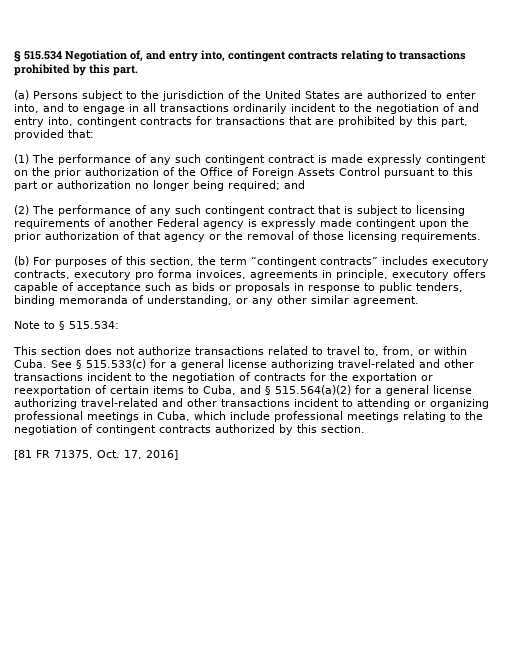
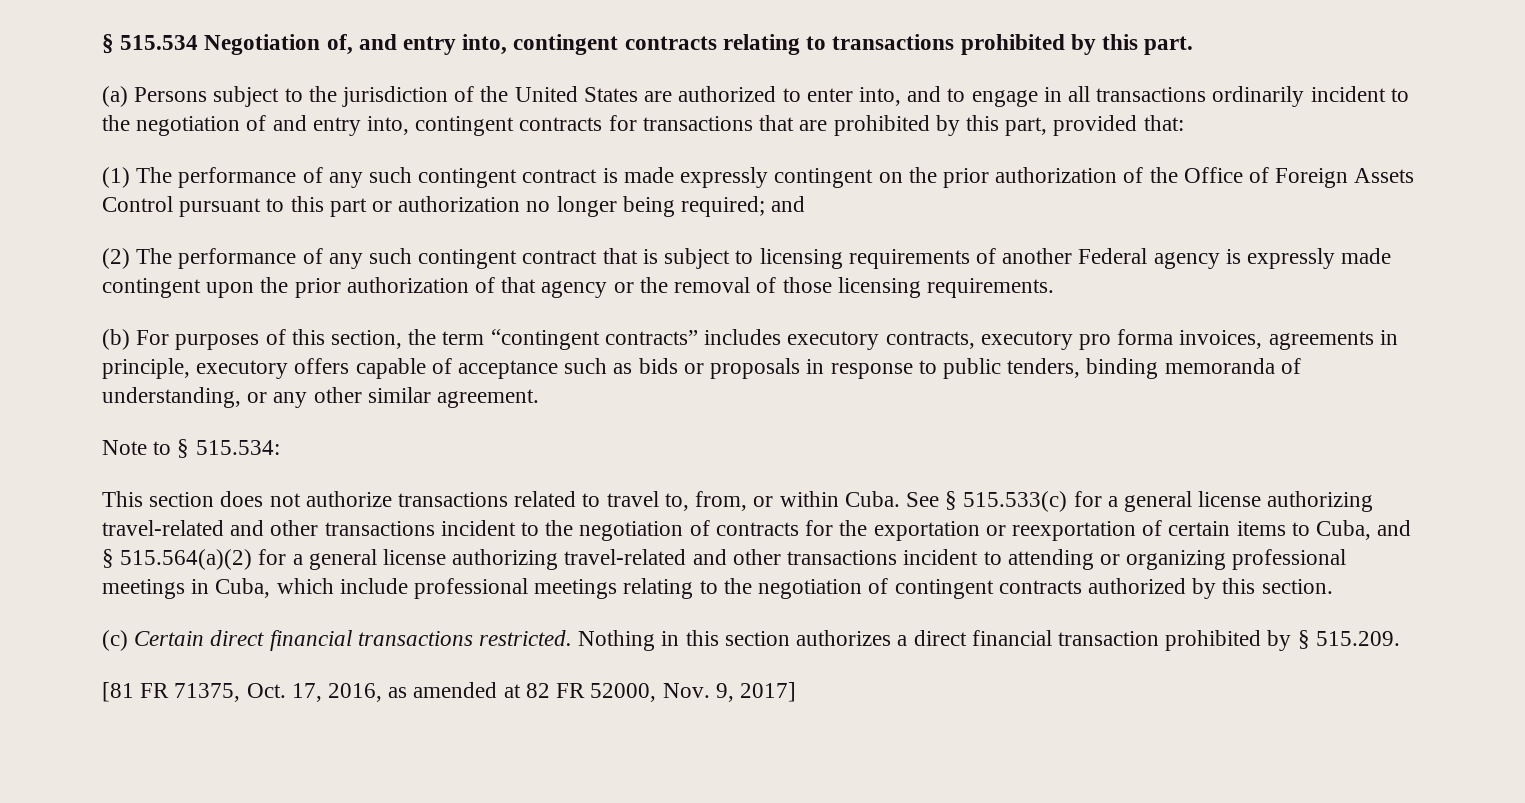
(365, 429) none -> [102,630,1400,651] // (c) Certain direct financial transactions restricted. Nothing in this section authorizes a direct financial transaction prohibited by § 515.209.
[146,450,178,460] 2016] -> [328,682,796,702] 2016, as amended at 82 FR 52000, Nov. 9, 2017]

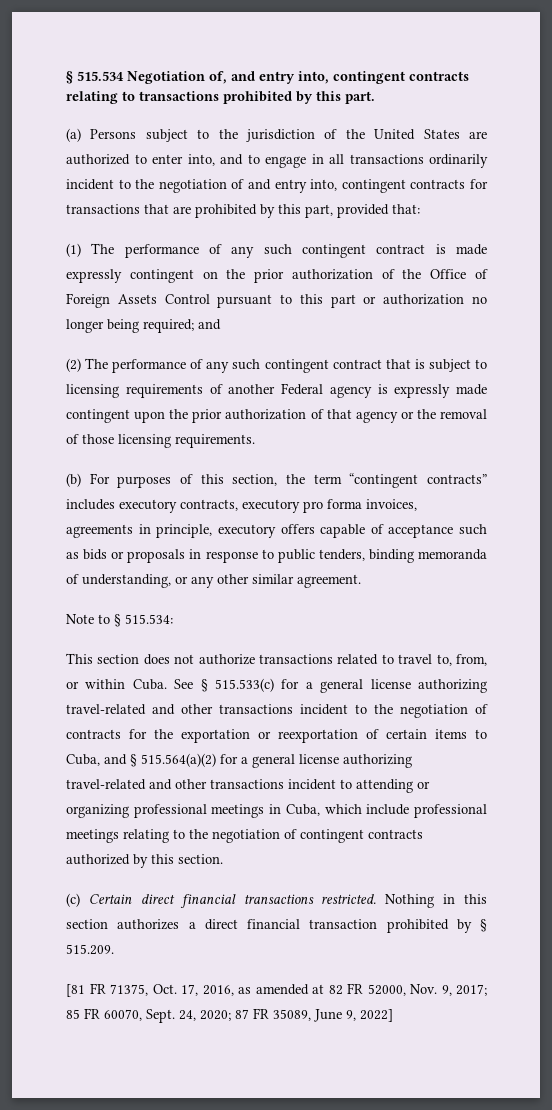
[739,682,796,702] 2017] -> [456,984,487,996] [66,1008,393,1023] 2017; 85 FR 60070, Sept. 24, 2020; 87 FR 35089, June 9, 2022]

